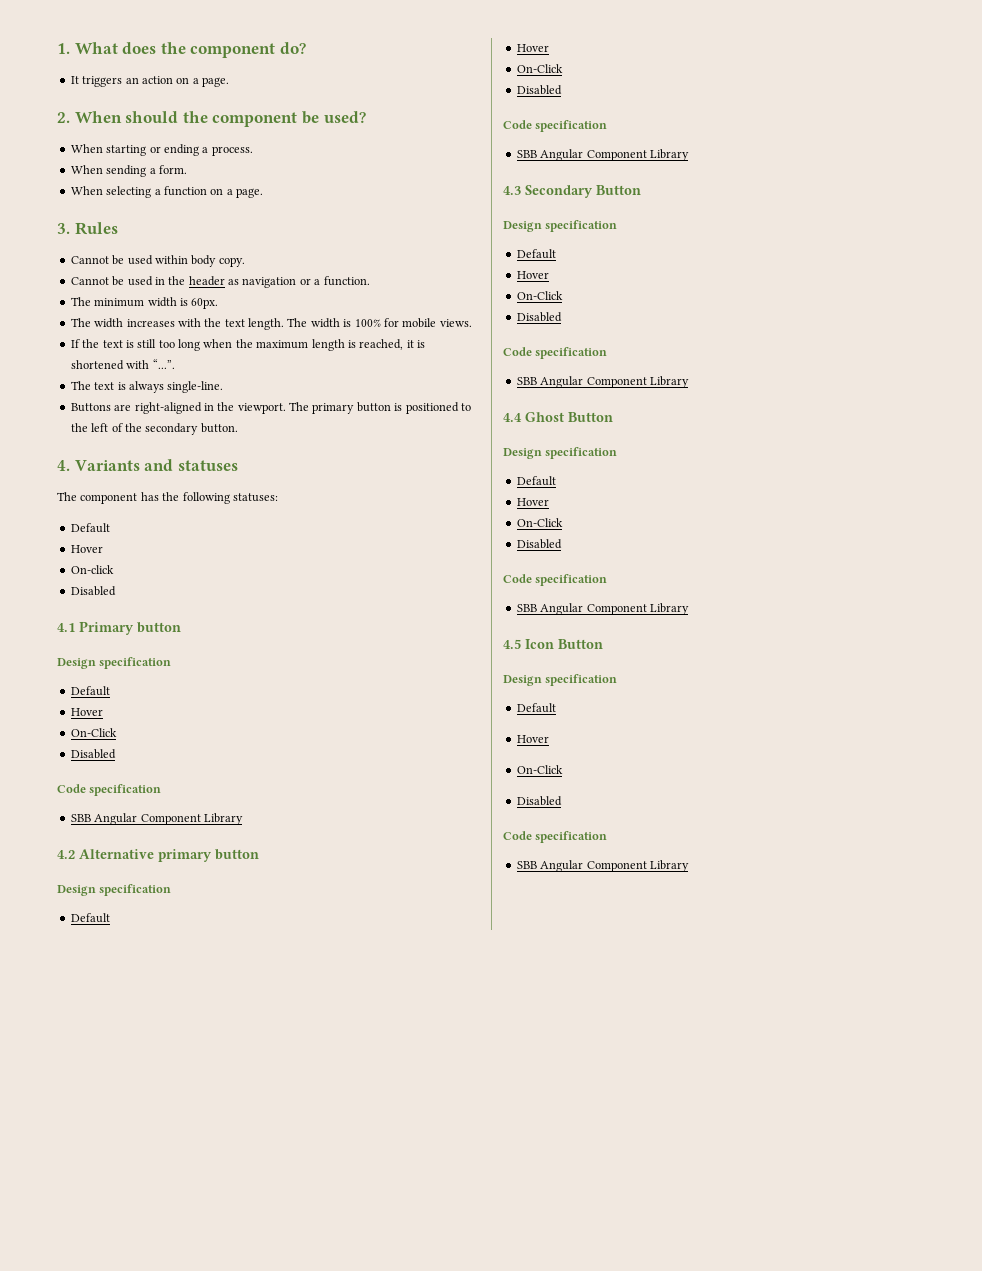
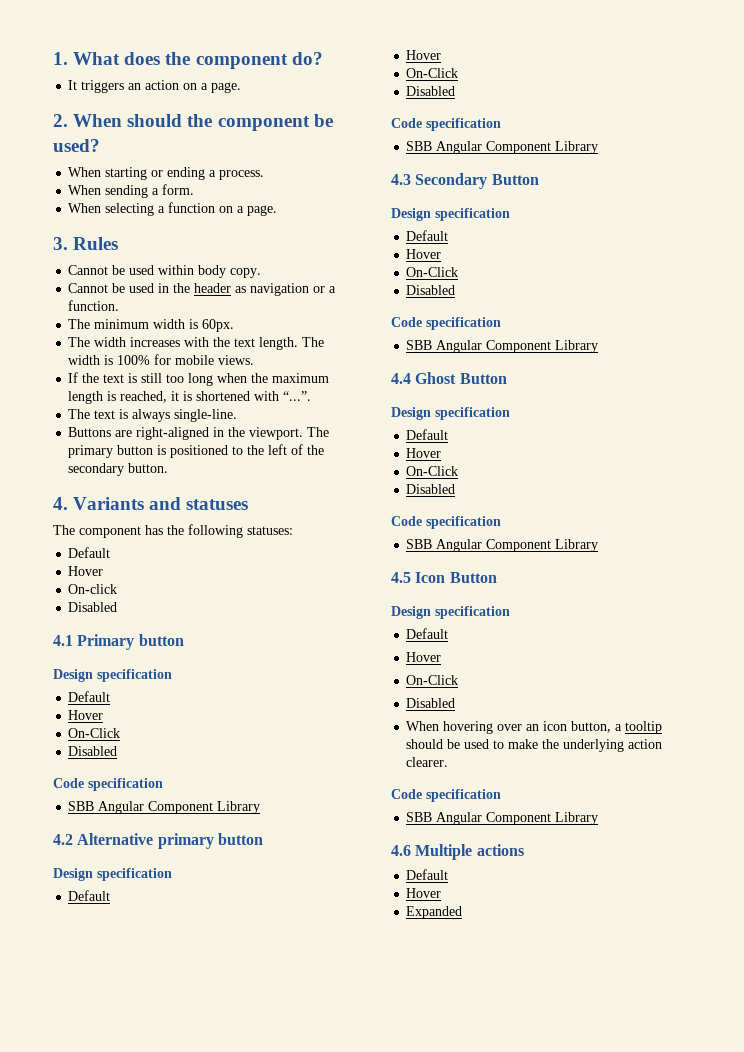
[503,831,608,843] [516,860,689,872] // Code specification // SBB Angular Component Library -> [406,721,663,734] [406,739,663,752] [406,757,449,767] [391,789,501,802] [406,812,599,825] [391,844,524,860] [406,869,449,880] [406,888,442,898] [406,906,463,919] // When hovering over an icon button, a tooltip should be used to make the underlying action clearer. // Code specification // SBB Angular Component Library // 4.6 Multiple actions // Default // Hover // Expanded

